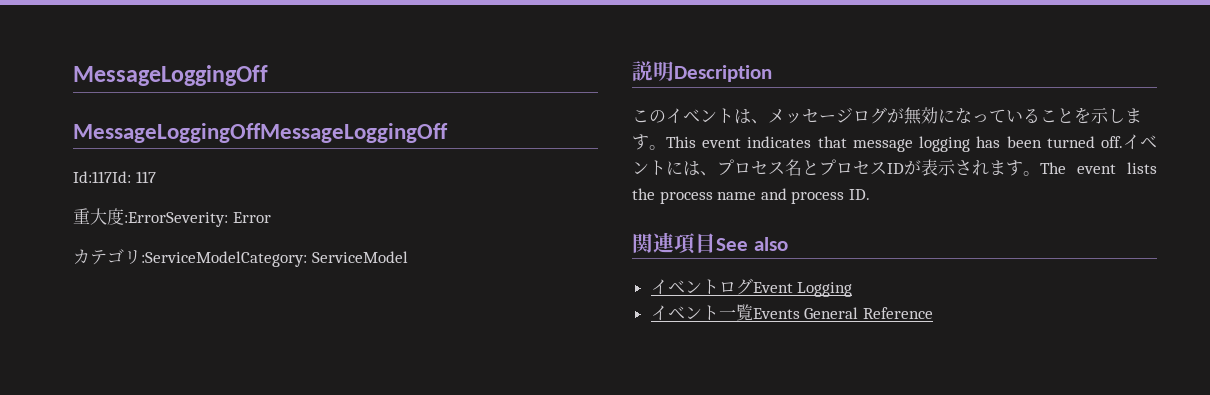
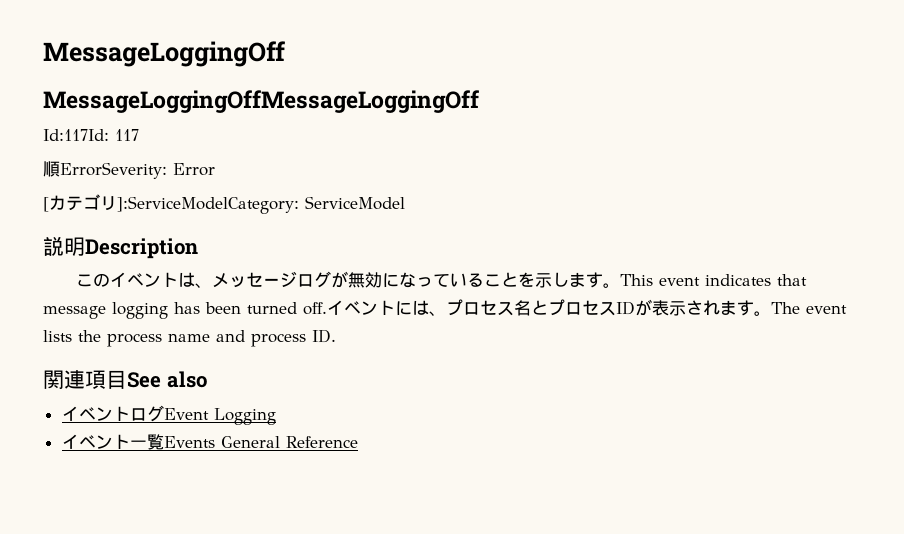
[73,208,228,227] 重大度:ErrorSeverity: -> [43,161,167,179] 順ErrorSeverity:
(271, 217) none -> [43,197,49,212] [
[141,251,307,267] :ServiceModelCategory: -> [117,196,299,214] ]:ServiceModelCategory:

